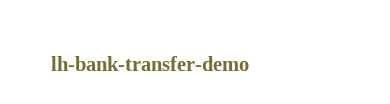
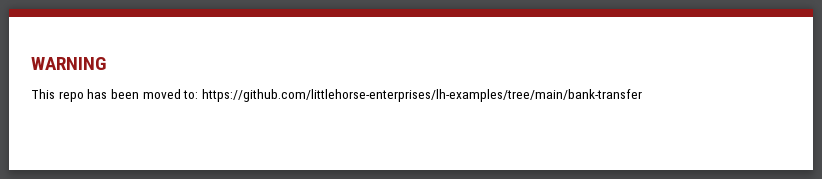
[51,56,249,71] lh-bank-transfer-demo -> [31,57,106,70] [31,89,642,102] WARNING // This repo has been moved to: https://github.com/littlehorse-enterprises/lh-examples/tree/main/bank-transfer

